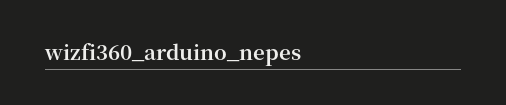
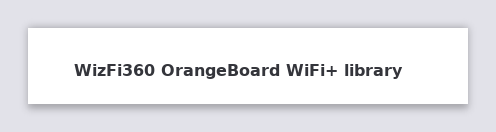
[44,43,301,66] wizfi360_arduino_nepes -> [74,64,403,79] WizFi360 OrangeBoard WiFi+ library

